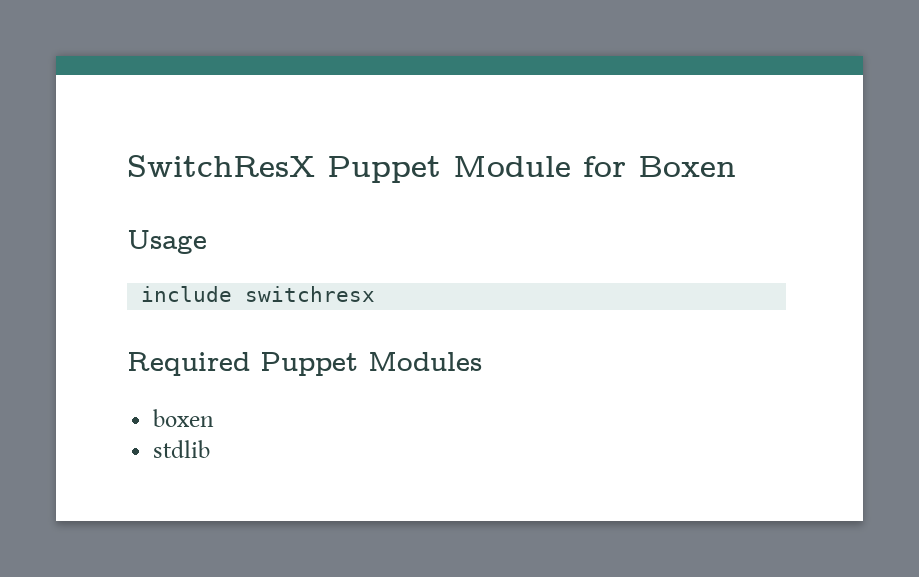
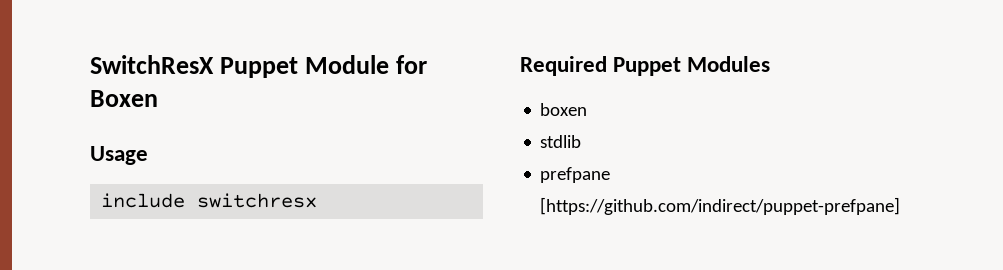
(211, 449) none -> [540,167,611,183] [540,197,901,215] // prefpane [https://github.com/indirect/puppet-prefpane]

